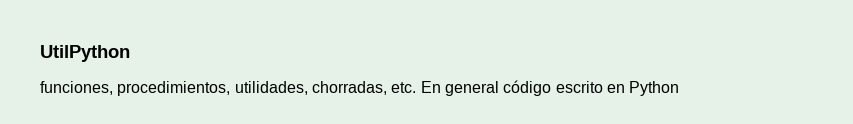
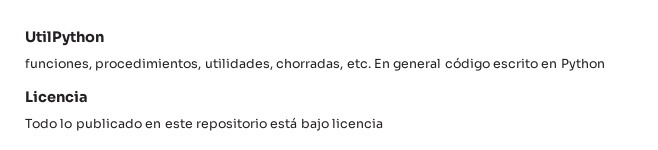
(680, 88) none -> [25,90,88,103] [25,117,383,131] // Licencia // Todo lo publicado en este repositorio está bajo licencia

